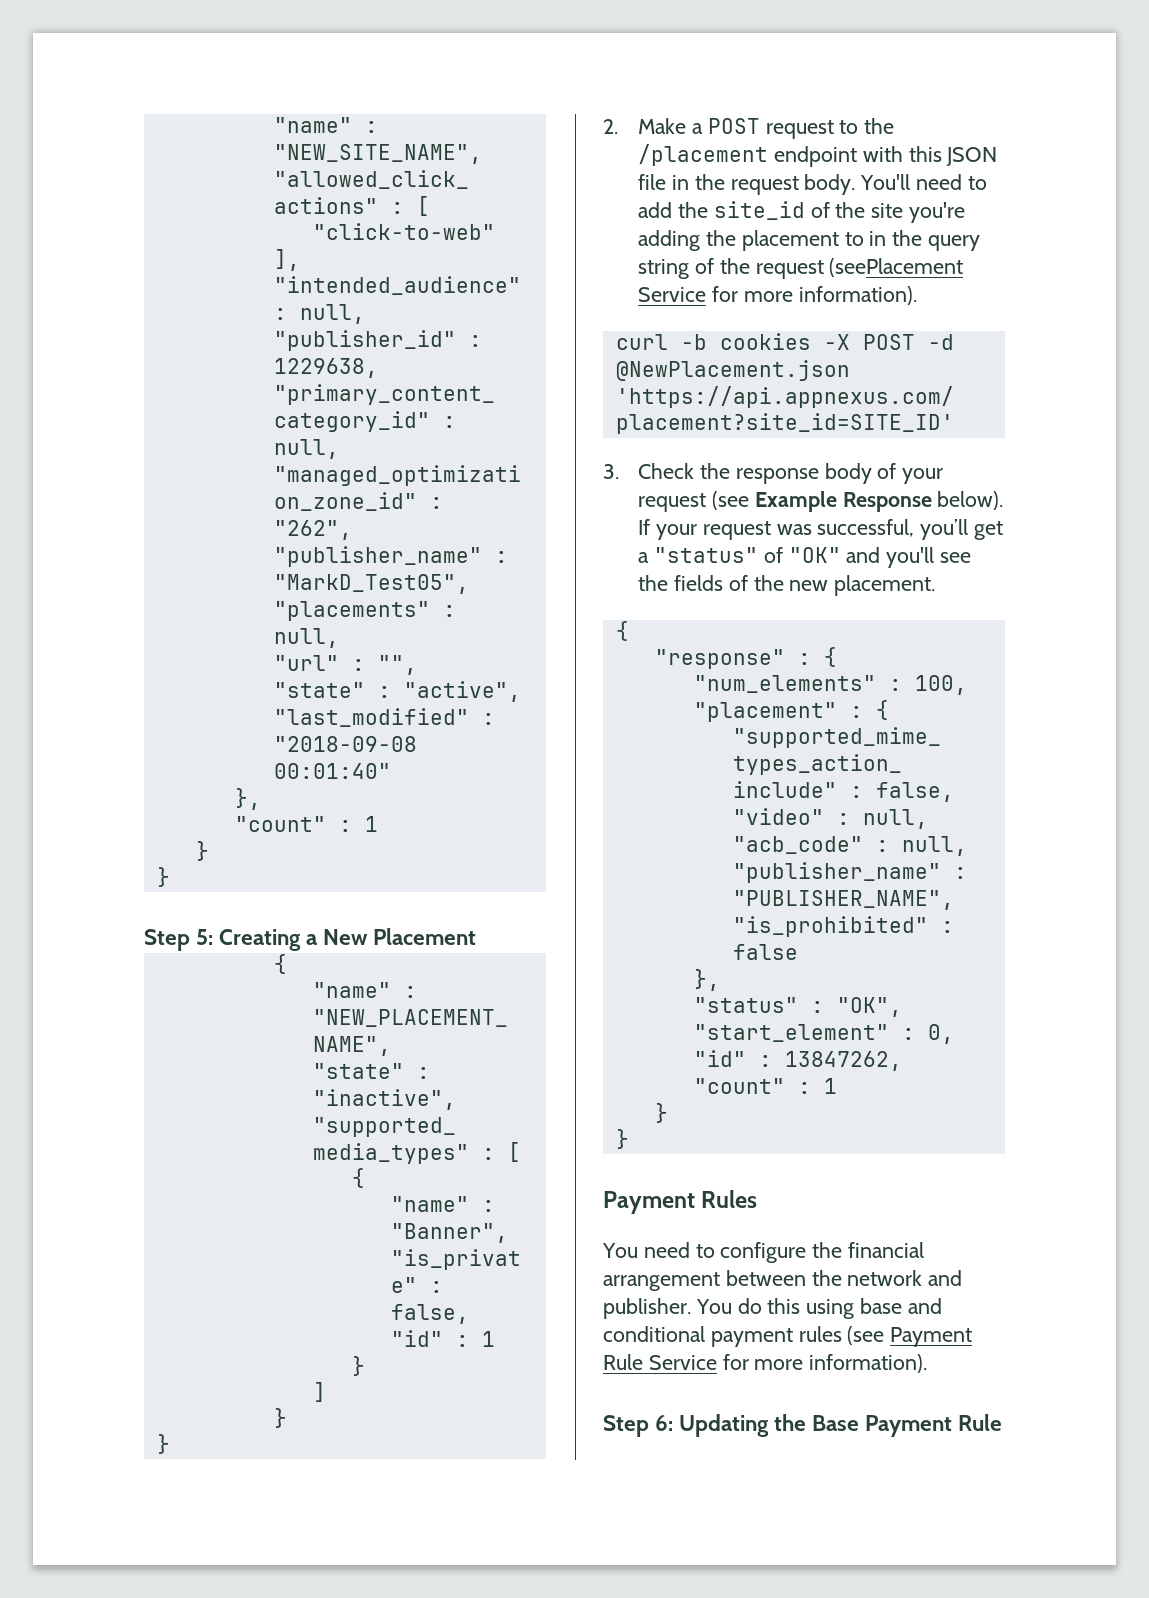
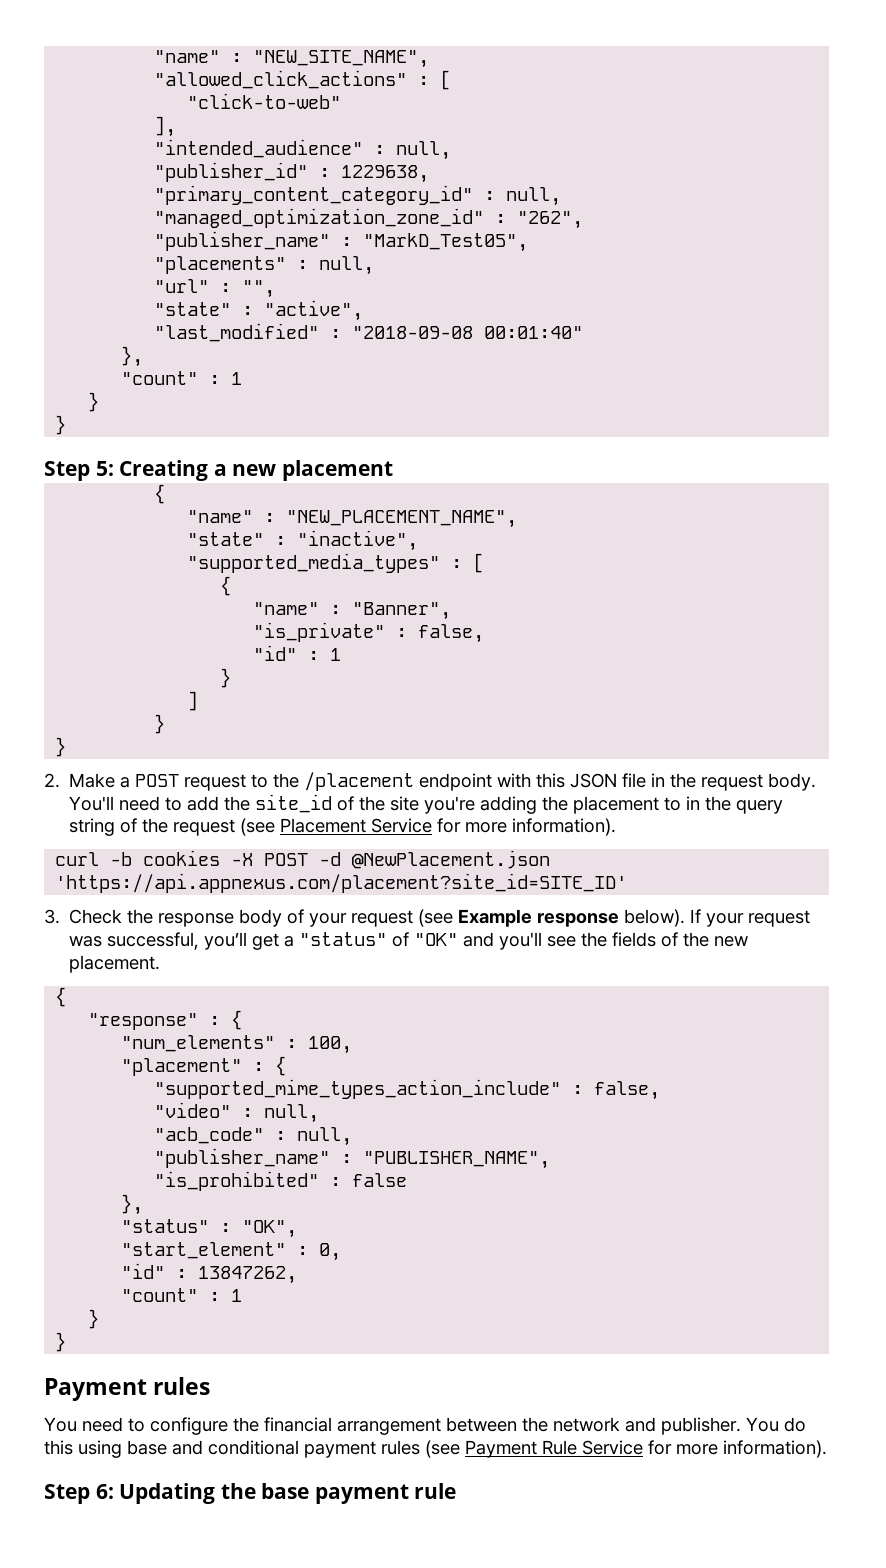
[323,928,477,945] New Placement -> [232,460,393,481] new placement
[829,258,964,277] (seePlacement -> [240,818,367,836] (see Placement
[842,492,932,512] Response -> [537,913,620,927] response
[701,1190,758,1208] Rules -> [153,1377,211,1395] rules
[812,1414,1003,1437] Base Payment Rule -> [261,1483,457,1504] base payment rule

